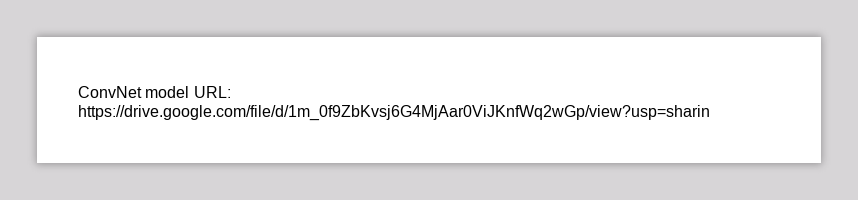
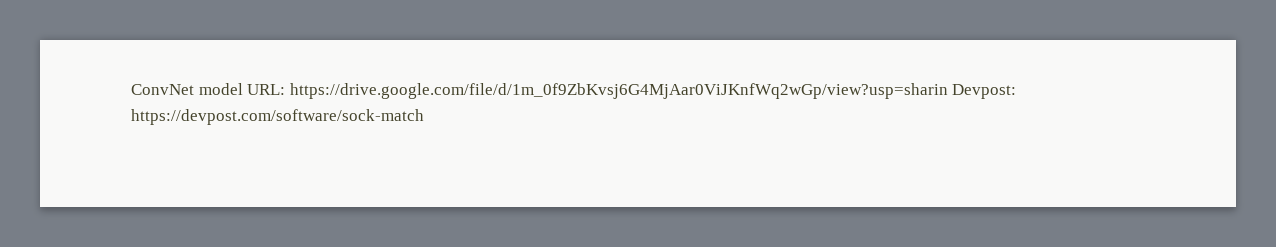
(710, 113) none -> [952,84,1017,99] [131,109,424,125] Devpost: https://devpost.com/software/sock-match

